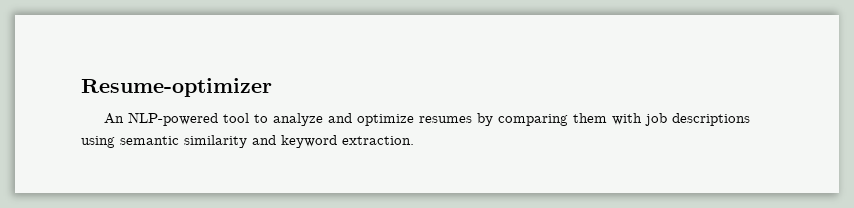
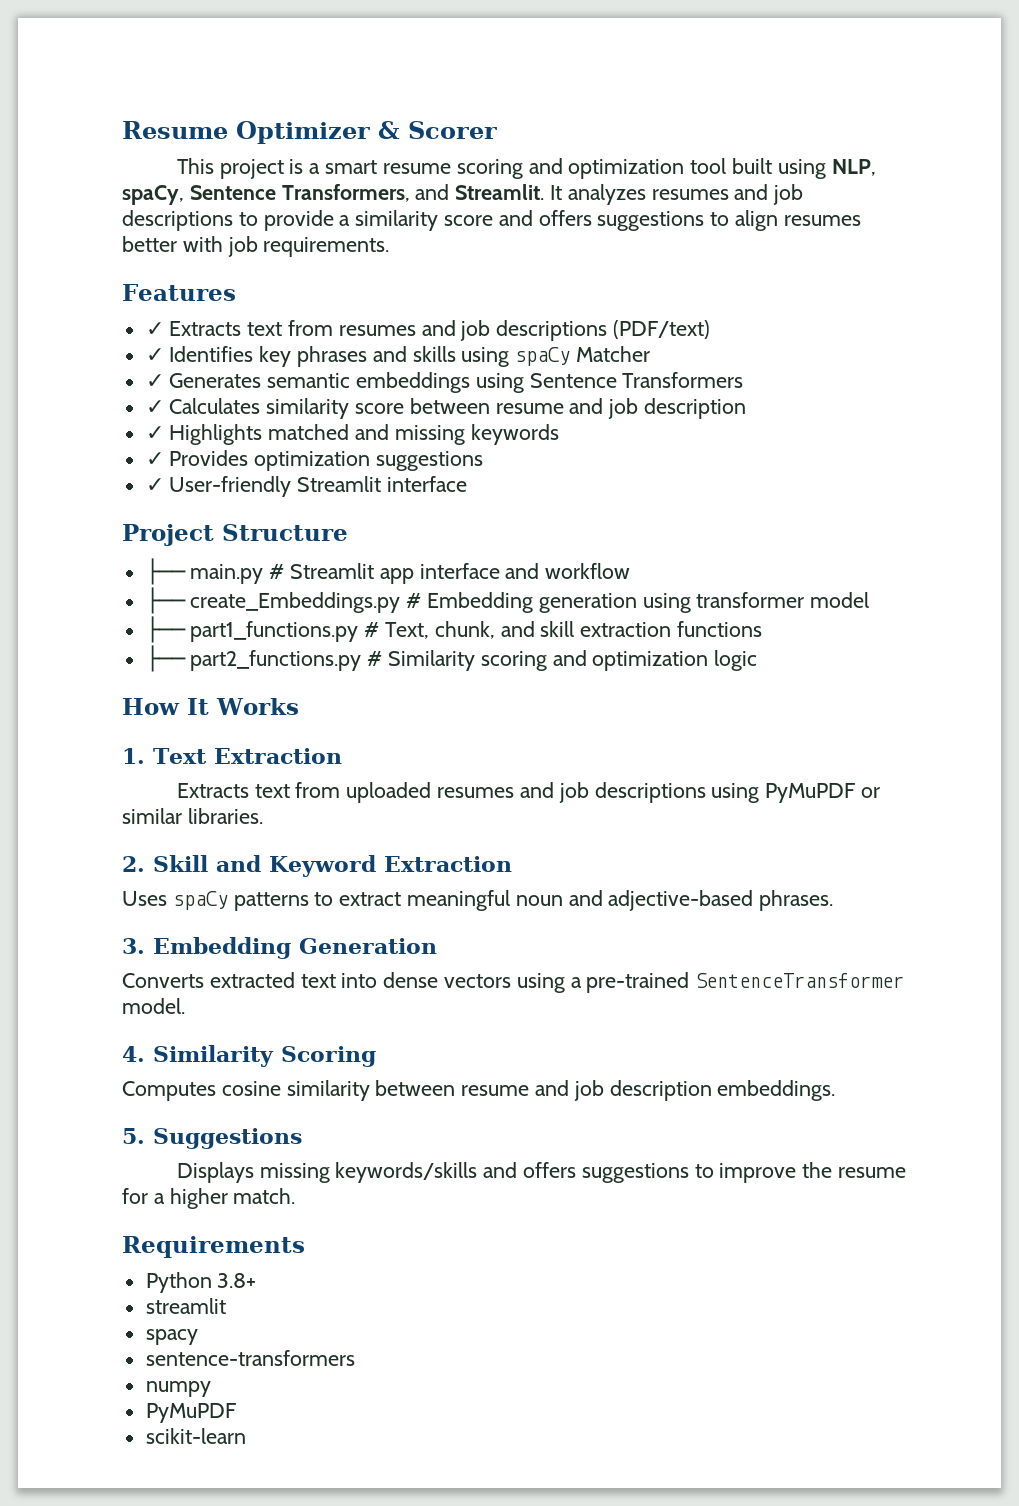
[81,78,272,97] [103,112,750,126] [81,135,414,148] Resume-optimizer // An NLP-powered tool to analyze and optimize resumes by comparing them with job descriptions using semantic similarity and keyword extraction. -> [122,121,497,144] [176,158,876,179] [122,184,804,205] [122,210,861,231] [122,236,390,257] [122,284,236,301] [145,320,711,341] [145,346,651,367] [145,372,744,393] [145,398,747,419] [145,424,559,445] [145,450,484,471] [145,476,468,497] [122,524,348,546] [145,558,631,585] [145,587,870,614] [145,616,763,643] [145,645,758,672] [122,698,299,715] [122,748,342,764] [176,782,880,803] [122,808,263,824] [122,855,512,877] [122,890,834,911] [122,937,437,959] [122,972,905,993] [122,998,185,1014] [122,1045,376,1067] [122,1080,836,1101] [122,1128,302,1149] [176,1162,907,1183] [122,1188,296,1209] [122,1236,305,1258] [145,1272,257,1293] [145,1298,226,1314] [145,1329,198,1345] [145,1350,355,1366] [145,1381,211,1397] [145,1403,236,1423] [145,1428,246,1444] Resume Optimizer & Scorer // This project is a smart resume scoring and optimization tool built using NLP, spaCy, Sentence Transformers, and Streamlit. It analyzes resumes and job descriptions to provide a similarity score and offers suggestions to align resumes better with job requirements. // Features // ✓ Extracts text from resumes and job descriptions (PDF/text) // ✓ Identifies key phrases and skills using spaCy Matcher // ✓ Generates semantic embeddings using Sentence Transformers // ✓ Calculates similarity score between resume and job description // ✓ Highlights matched and missing keywords // ✓ Provides optimization suggestions // ✓ User-friendly Streamlit interface // Project Structure // ├── main.py # Streamlit app interface and workflow // ├── create_Embeddings.py # Embedding generation using transformer model // ├── part1_functions.py # Text, chunk, and skill extraction functions // ├── part2_functions.py # Similarity scoring and optimization logic // How It Works // 1. Text Extraction // Extracts text from uploaded resumes and job descriptions using PyMuPDF or similar libraries. // 2. Skill and Keyword Extraction // Uses spaCy patterns to extract meaningful noun and adjective-based phrases. // 3. Embedding Generation // Converts extracted text into dense vectors using a pre-trained SentenceTransformer model. // 4. Similarity Scoring // Computes cosine similarity between resume and job description embeddings. // 5. Suggestions // Displays missing keywords/skills and offers suggestions to improve the resume for a higher match. // Requirements // Python 3.8+ // streamlit // spacy // sentence-transformers // numpy // PyMuPDF // scikit-learn

